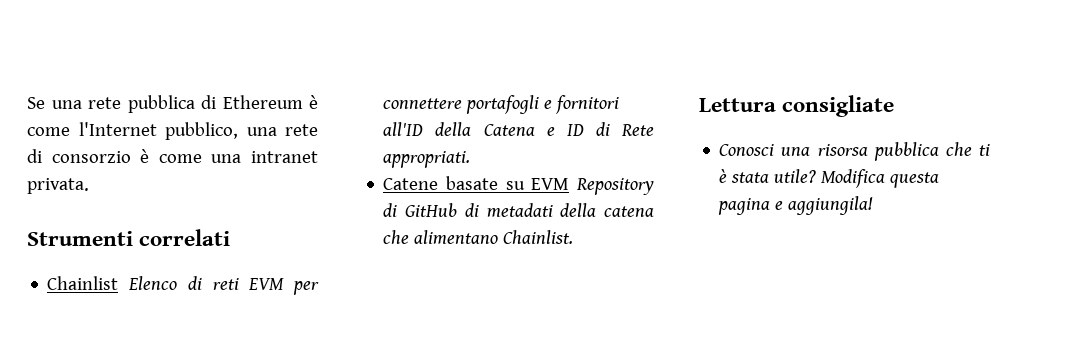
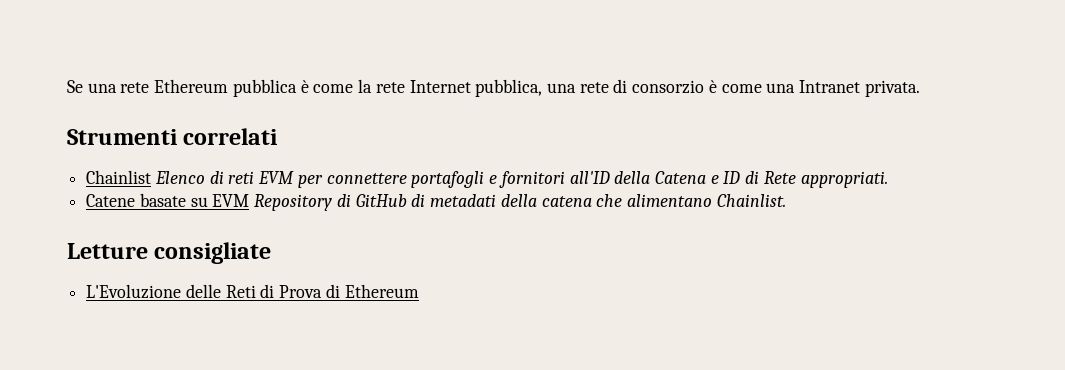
[127,95,318,113] [27,122,238,140] pubblica di Ethereum è come l'Internet pubblico, -> [154,79,543,97] Ethereum pubblica è come la rete Internet pubblica,
[250,151,318,163] intranet -> [799,80,861,93] Intranet
[699,98,776,112] Lettura -> [67,243,148,259] Letture
[719,142,990,161] [719,169,940,188] [718,196,874,215] Conosci una risorsa pubblica che ti è stata utile? Modifica questa pagina e aggiungila! -> [86,284,419,299] L'Evoluzione delle Reti di Prova di Ethereum

